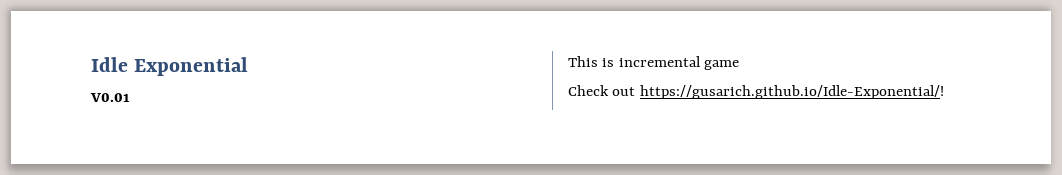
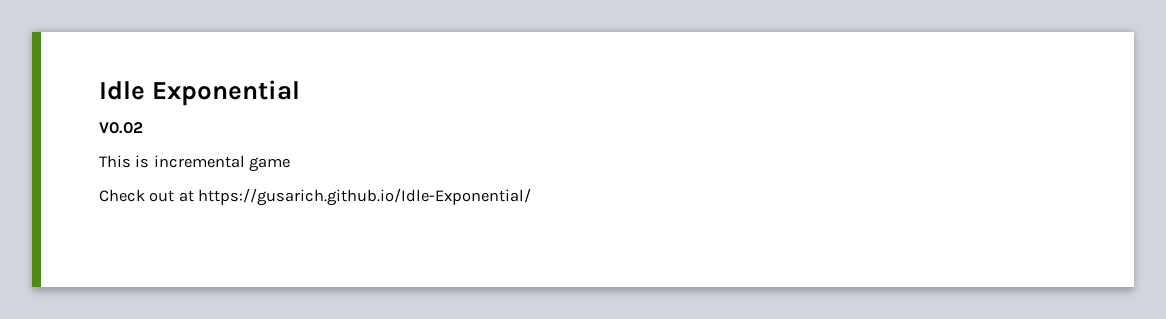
[90,93,130,102] V0.01 -> [99,122,143,134] V0.02
[639,85,944,99] https://gusarich.github.io/Idle-Exponential/! -> [178,188,532,206] at https://gusarich.github.io/Idle-Exponential/

